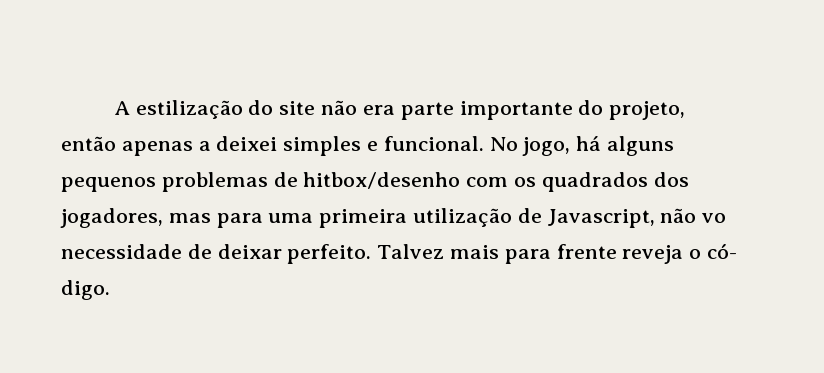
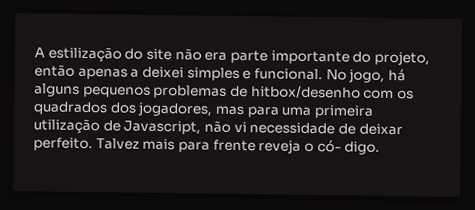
[702,213,727,223] vo -> [233,121,247,133] vi

